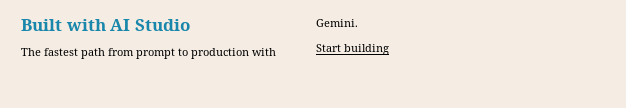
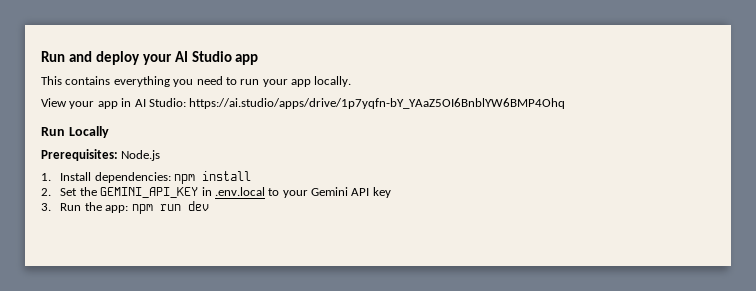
[21,19,190,31] [21,48,276,59] [316,19,358,27] [316,44,389,55] Built with AI Studio // The fastest path from prompt to production with Gemini. // Start building -> [41,51,259,65] [41,76,352,87] [41,98,566,109] [41,126,109,138] [41,149,161,161] [41,171,252,184] [41,187,391,198] [41,201,209,214] Run and deploy your AI Studio app // This contains everything you need to run your app locally. // View your app in AI Studio: https://ai.studio/apps/drive/1p7yqfn-bY_YAaZ5OI6BnblYW6BMP4Ohq // Run Locally // Prerequisites: Node.js // 1. Install dependencies: npm install // 2. Set the GEMINI_API_KEY in .env.local to your Gemini API key // 3. Run the app: npm run dev

